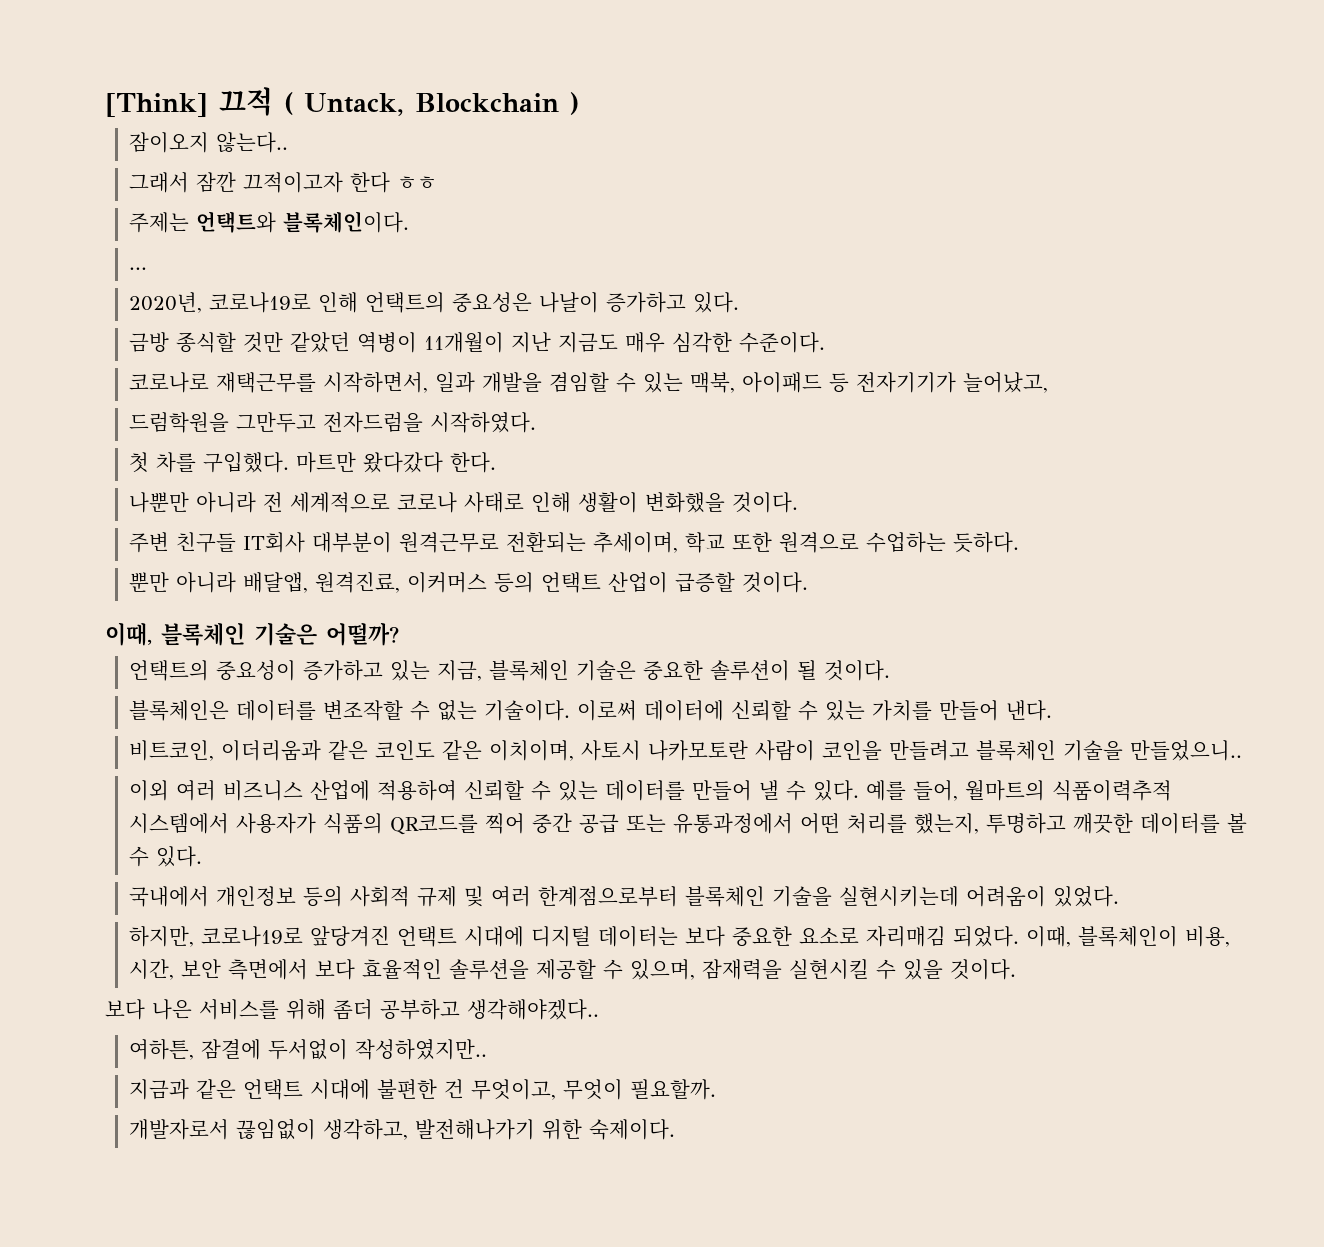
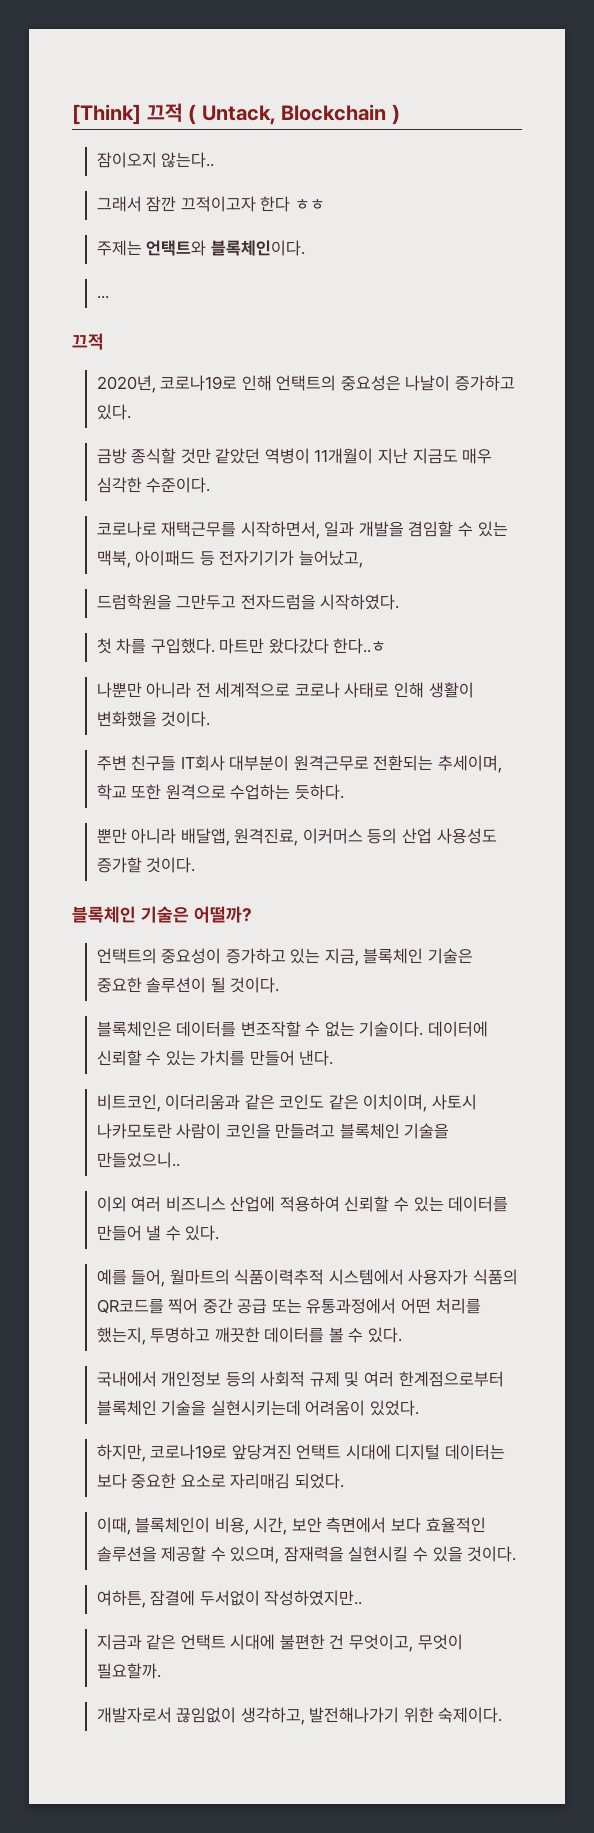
(148, 268) none -> [72,333,104,350] // 끄적
[450,452,497,473] 한다. -> [333,638,387,654] 한다..ㅎ
[541,572,809,593] [105,622,152,646] 언택트 산업이 급증할 것이다. // 이때, -> [402,828,497,844] [96,857,196,873] 산업 사용성도 증가할 것이다. //
[577,700,638,721] 이로써 -> (424, 1029) none
(860, 790) none -> (220, 1233) //
(1020, 936) none -> (344, 1481) //
[105,999,599,1020] // 보다 나은 서비스를 위해 좀더 공부하고 생각해야겠다.. -> (517, 1554) none

